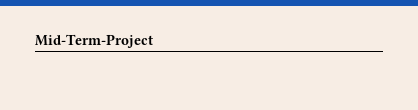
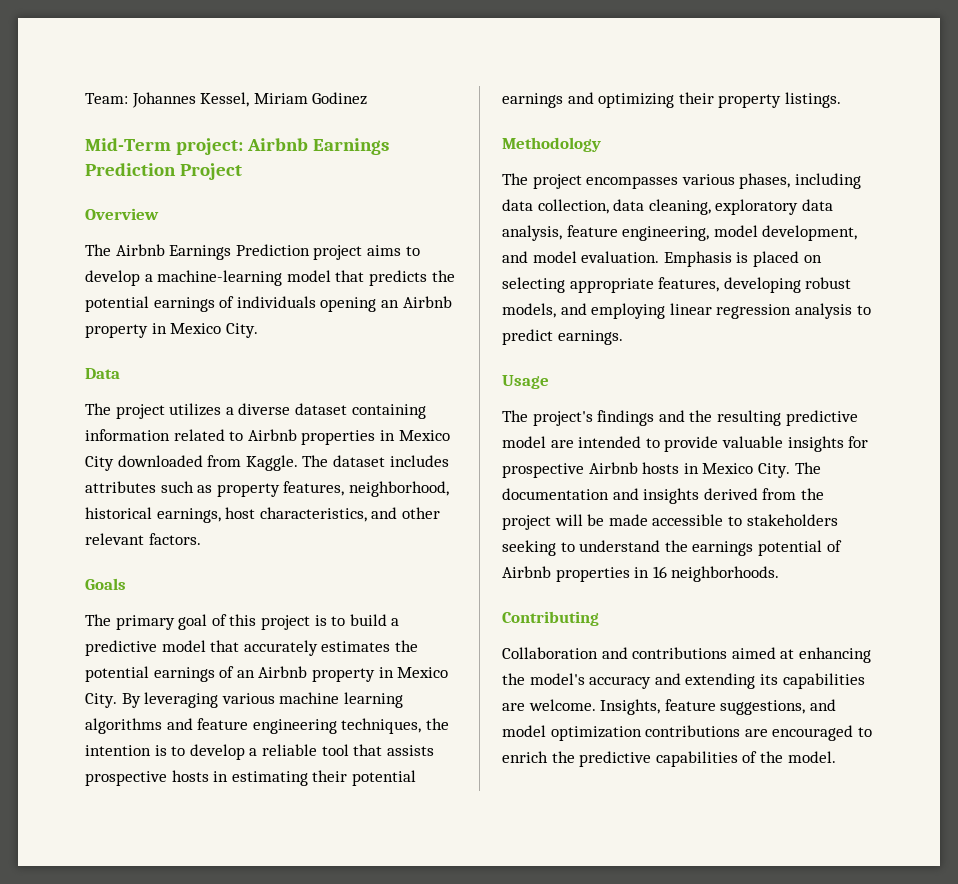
[35,34,153,48] Mid-Term-Project -> [85,92,368,108] [85,138,390,155] [85,163,243,180] [85,208,159,220] [85,244,420,260] [85,270,455,286] [85,296,452,312] [85,323,258,338] [85,368,120,379] [85,403,426,419] [85,429,450,445] [85,455,449,471] [85,481,449,497] [85,507,440,523] [85,533,201,545] [85,578,126,590] [85,614,400,630] [85,640,418,656] [85,666,449,682] [85,692,403,708] [85,718,449,734] [85,744,434,760] [85,770,416,786] [502,92,841,108] [502,137,601,152] [502,173,861,189] [502,199,833,215] [502,225,858,241] [502,251,822,267] [502,277,852,293] [502,303,871,319] [502,329,623,345] [502,375,549,389] [502,410,858,426] [502,436,869,452] [502,462,821,478] [502,488,824,504] [502,514,838,530] [502,540,842,556] [502,566,780,582] [502,611,599,626] [502,647,871,663] [502,673,865,689] [502,699,836,715] [502,725,872,741] [502,751,836,767] Team: Johannes Kessel, Miriam Godinez // Mid-Term project: Airbnb Earnings Prediction Project // Overview // The Airbnb Earnings Prediction project aims to develop a machine-learning model that predicts the potential earnings of individuals opening an Airbnb property in Mexico City. // Data // The project utilizes a diverse dataset containing information related to Airbnb properties in Mexico City downloaded from Kaggle. The dataset includes attributes such as property features, neighborhood, historical earnings, host characteristics, and other relevant factors. // Goals // The primary goal of this project is to build a predictive model that accurately estimates the potential earnings of an Airbnb property in Mexico City. By leveraging various machine learning algorithms and feature engineering techniques, the intention is to develop a reliable tool that assists prospective hosts in estimating their potential earnings and optimizing their property listings. // Methodology // The project encompasses various phases, including data collection, data cleaning, exploratory data analysis, feature engineering, model development, and model evaluation. Emphasis is placed on selecting appropriate features, developing robust models, and employing linear regression analysis to predict earnings. // Usage // The project's findings and the resulting predictive model are intended to provide valuable insights for prospective Airbnb hosts in Mexico City. The documentation and insights derived from the project will be made accessible to stakeholders seeking to understand the earnings potential of Airbnb properties in 16 neighborhoods. // Contributing // Collaboration and contributions aimed at enhancing the model's accuracy and extending its capabilities are welcome. Insights, feature suggestions, and model optimization contributions are encouraged to enrich the predictive capabilities of the model.

